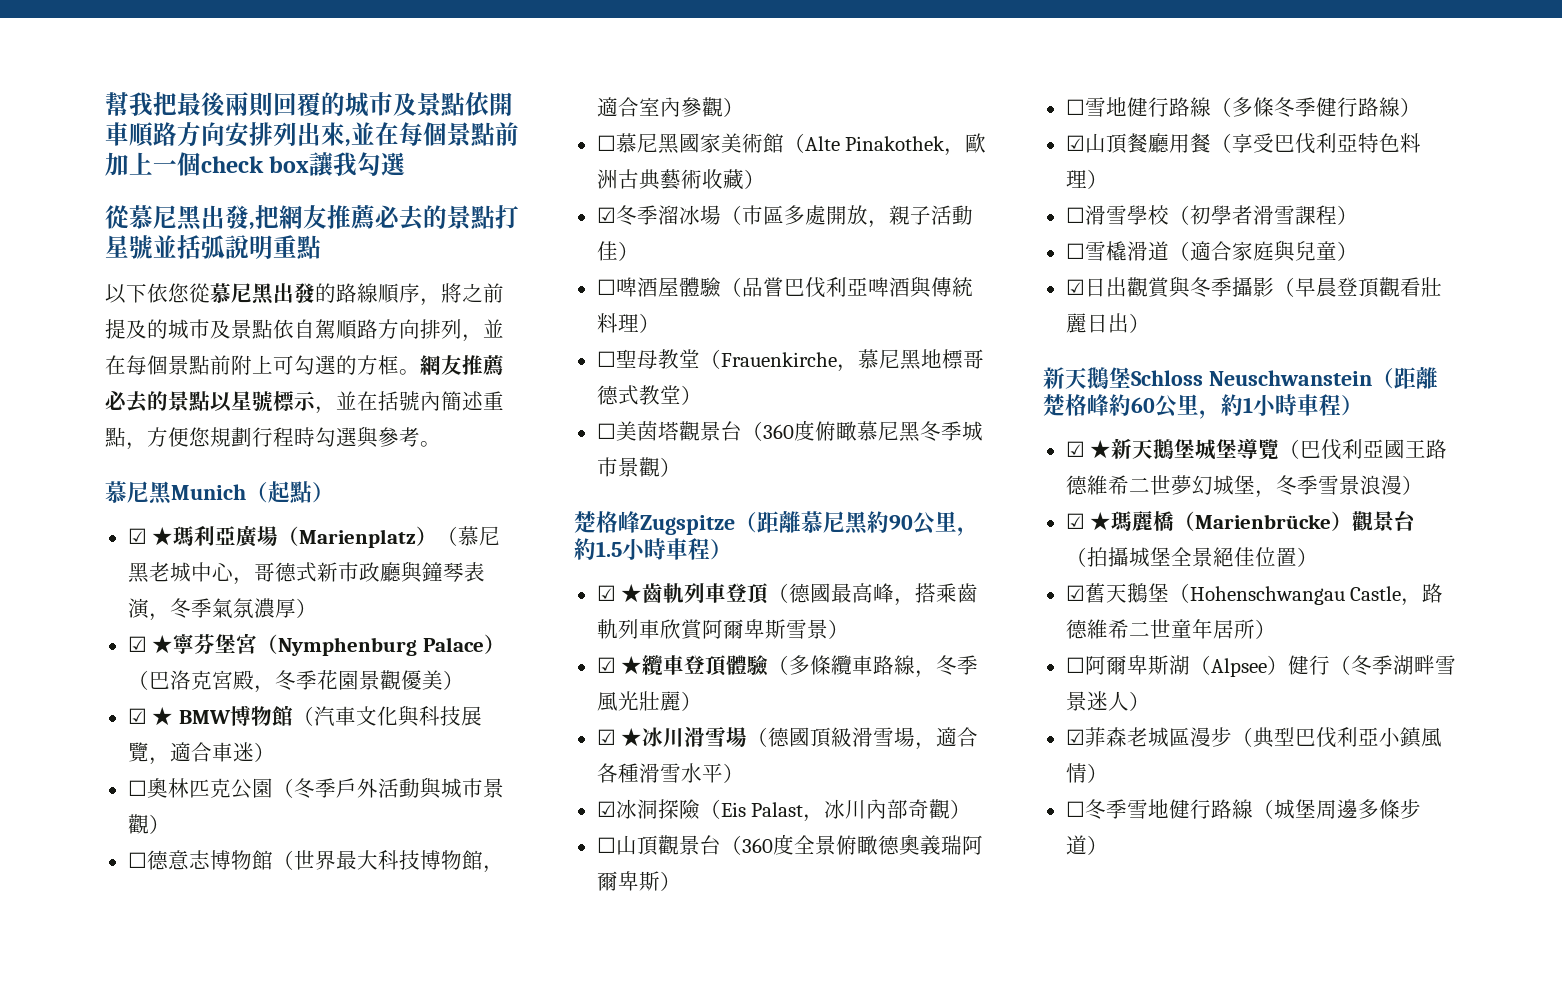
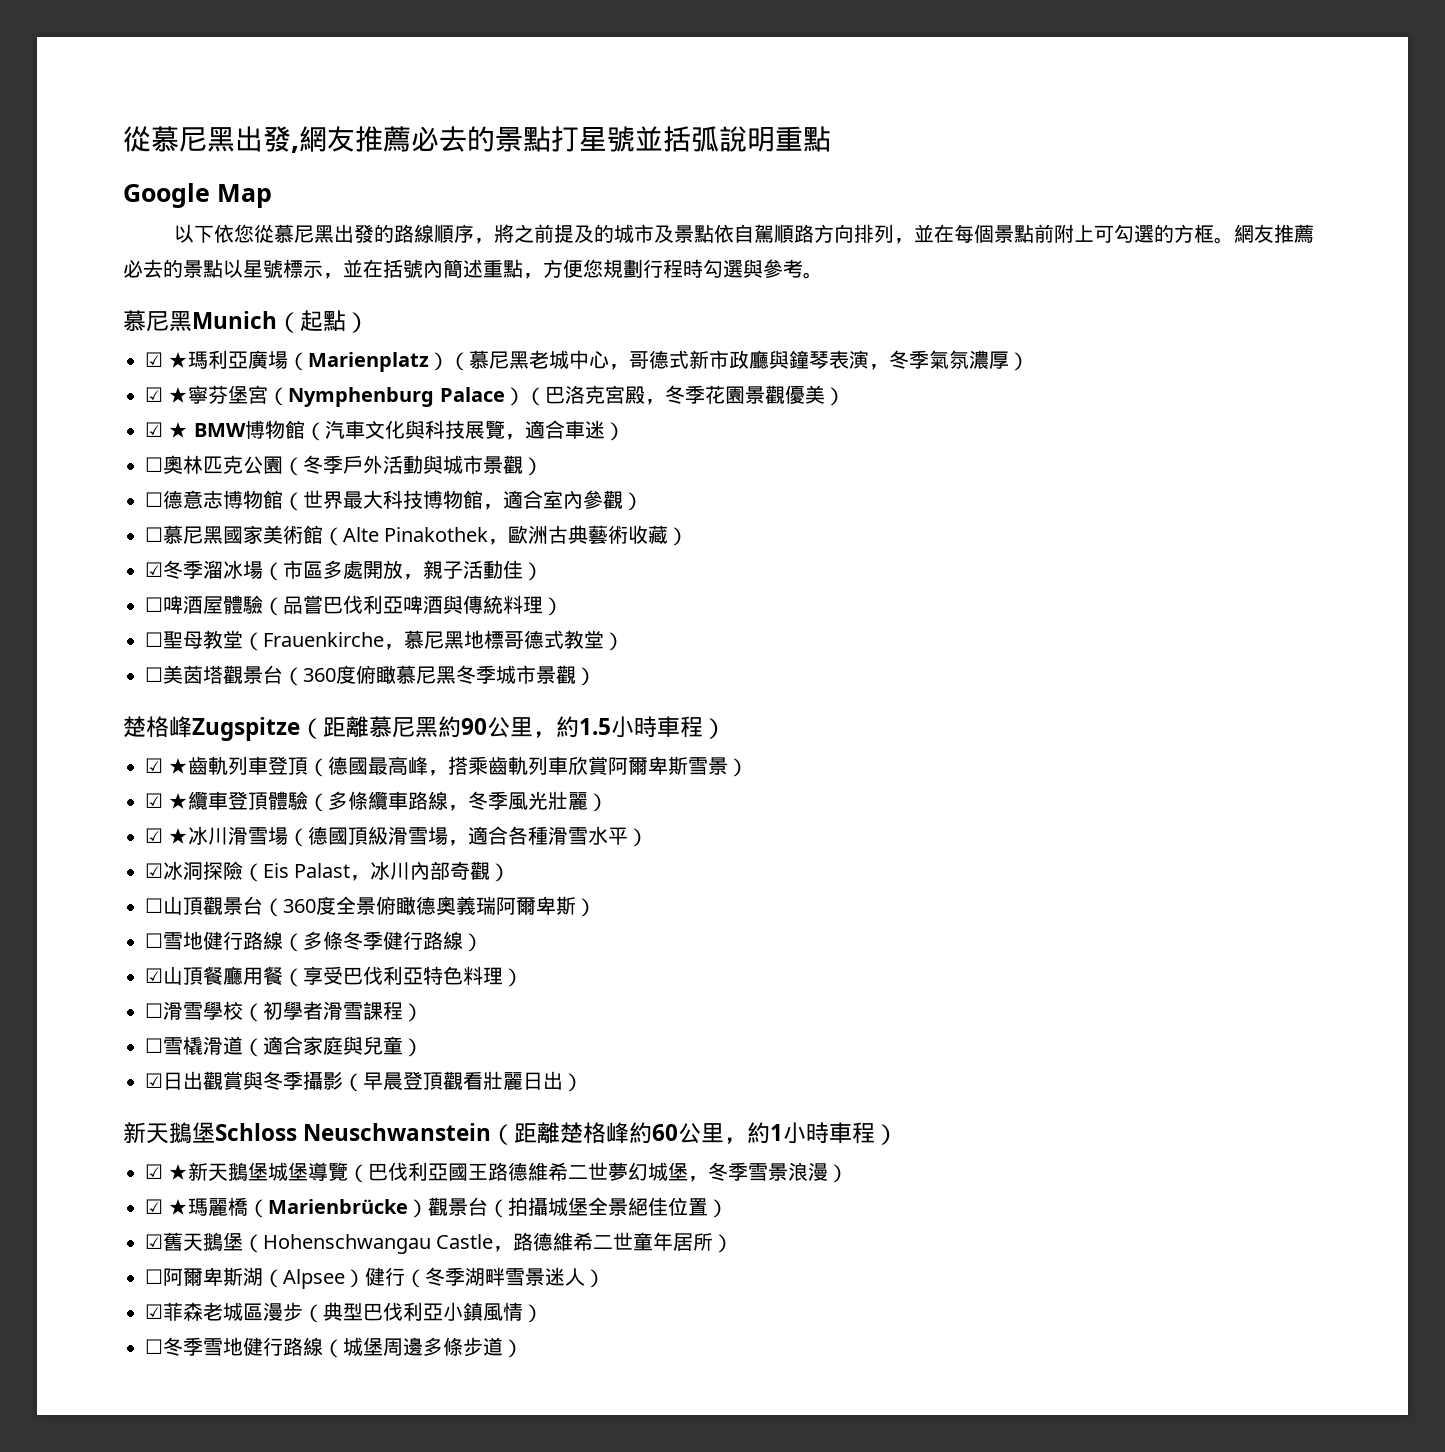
[105,92,513,117] [105,122,519,147] [105,152,408,177] 幫我把最後兩則回覆的城市及景點依開車順路方向安排列出來,並在每個景點前加上一個check box讓我勾選 // -> (123, 139) none
[255,205,279,229] 把 -> (299, 149) none
(321, 247) none -> [123,183,272,208] // Google Map

